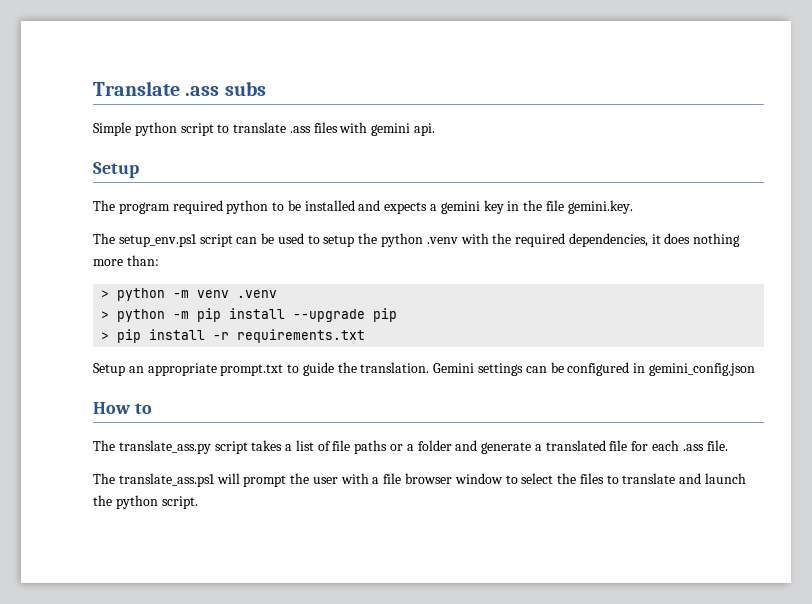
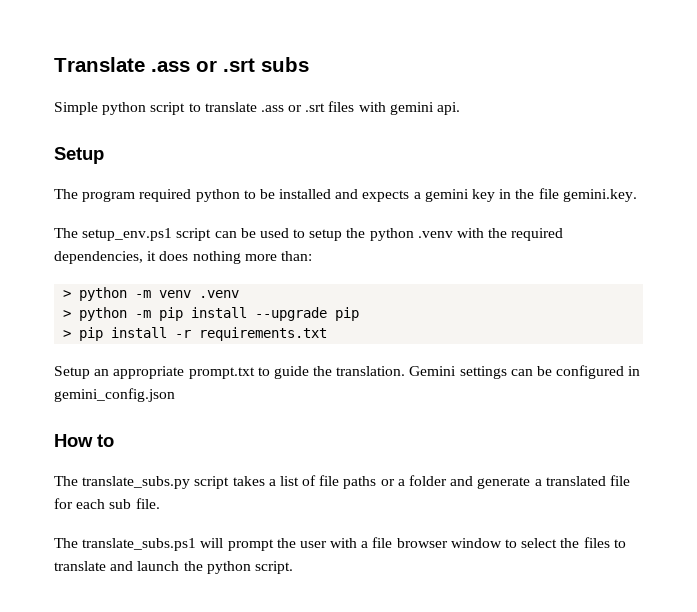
(220, 91) none -> [196,58,255,72] or .srt
(311, 129) none -> [288,103,326,112] or .srt
[118,440,211,454] translate_ass.py -> [82,476,191,489] translate_subs.py
[682,444,704,451] .ass -> [109,499,132,509] sub
[118,473,215,487] translate_ass.ps1 -> [82,538,197,551] translate_subs.ps1

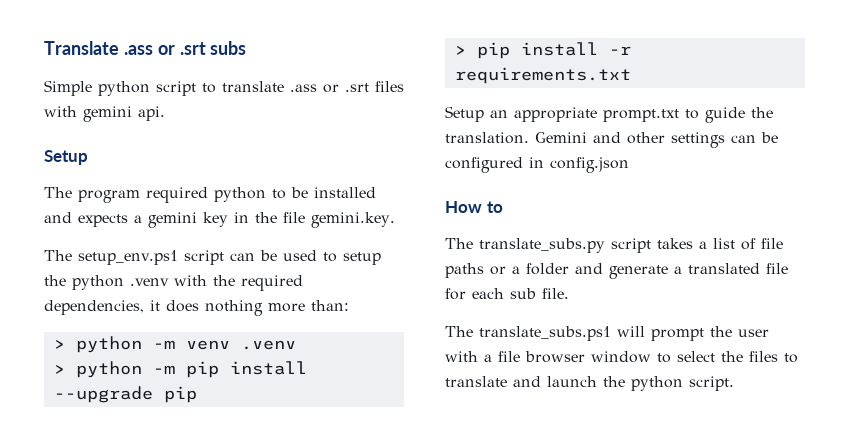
(457, 371) none -> [593,132,665,144] and other
[54,388,175,402] gemini_config.json -> [550,157,629,173] config.json

